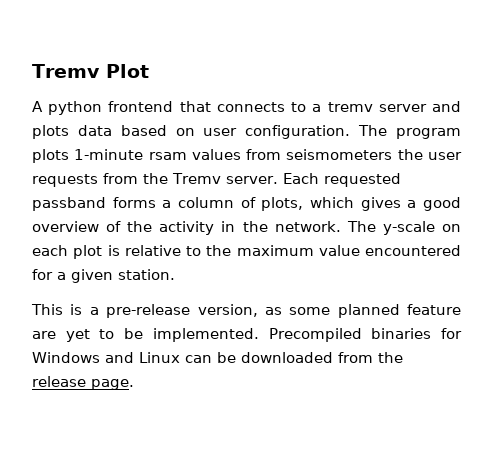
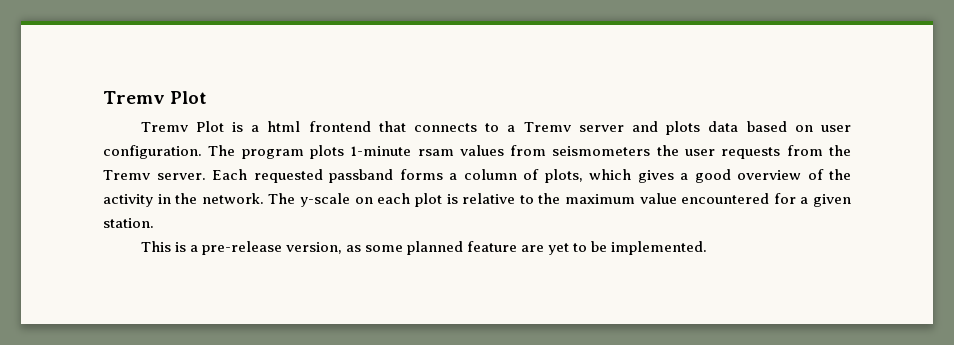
[32,101,103,115] A python -> [140,121,301,132] Tremv Plot is a html
[327,102,373,112] tremv -> [523,122,572,132] Tremv
[268,328,462,342] [32,352,403,363] [32,376,134,390] Precompiled binaries for Windows and Linux can be downloaded from the release page. -> (708, 248) none

